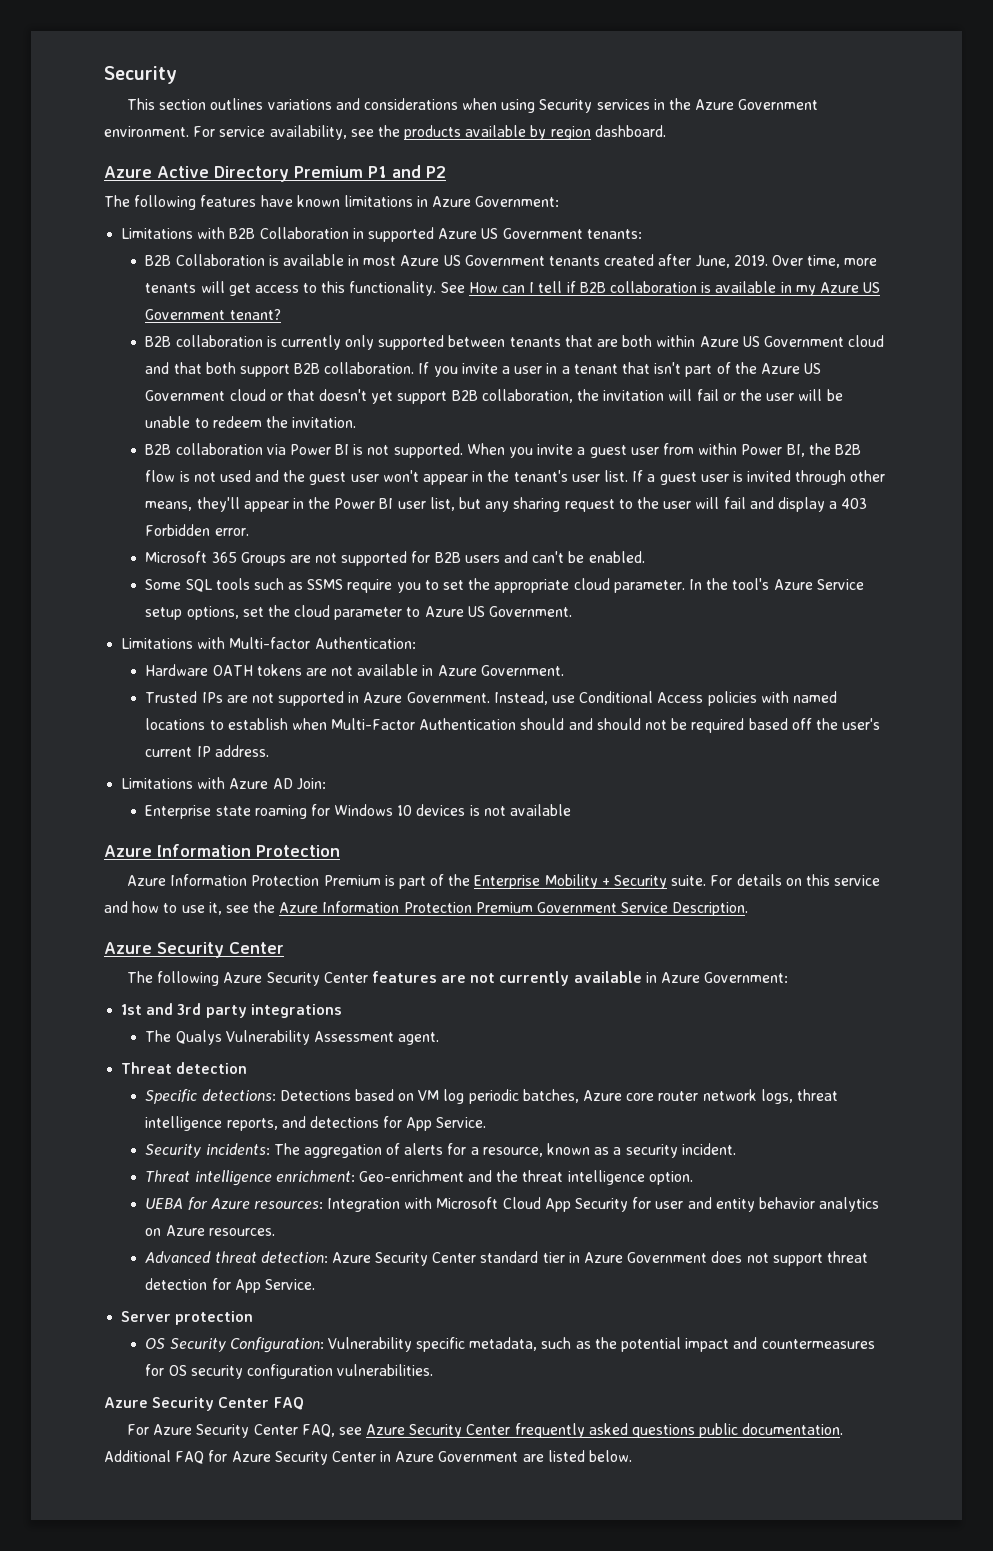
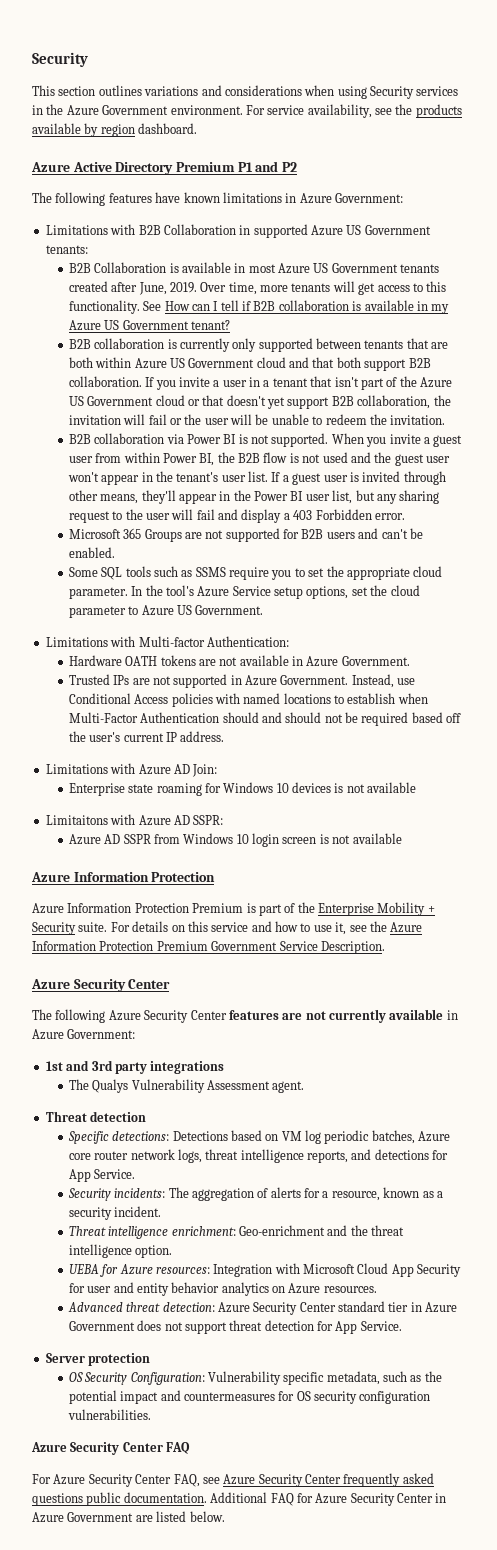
(572, 810) none -> [45,814,224,826] [68,833,402,847] // Limitaitons with Azure AD SSPR: // Azure AD SSPR from Windows 10 login screen is not available

